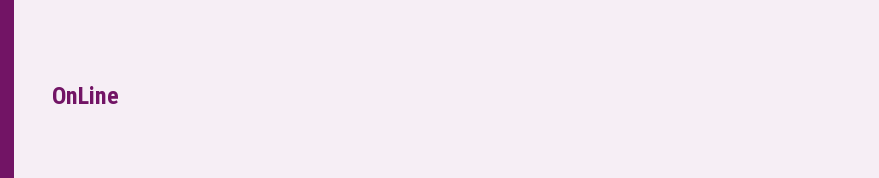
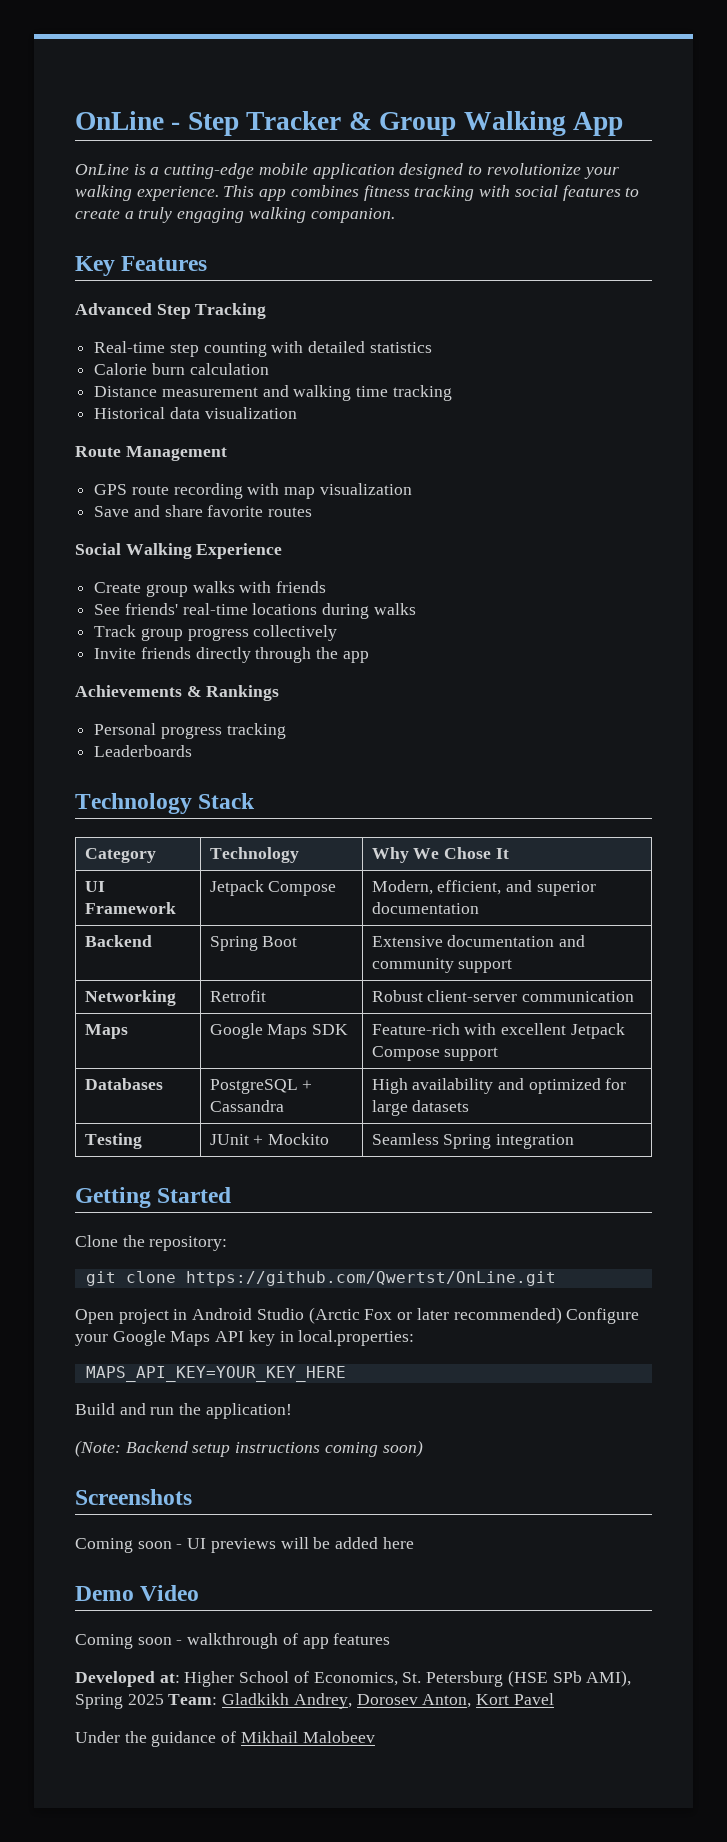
[52,86,119,104] OnLine -> [75,111,623,136] [75,163,619,179] [75,185,640,201] [75,207,395,223] [75,256,208,276] [75,303,267,319] [94,341,432,357] [94,363,269,375] [94,385,452,401] [94,407,297,419] [75,446,227,461] [94,483,412,499] [94,505,313,517] [75,543,283,559] [94,581,327,597] [94,603,416,619] [94,625,338,641] [94,647,369,663] [75,685,280,701] [94,723,286,739] [94,745,193,757] [75,793,256,814] [84,848,156,863] [209,847,299,863] [371,847,509,863] [84,881,105,892] [84,902,176,914] [209,880,337,896] [371,880,596,896] [371,902,479,914] [84,935,152,947] [209,936,298,951] [371,935,585,947] [371,958,513,973] [84,990,176,1006] [209,990,266,1002] [371,990,634,1002] [84,1024,128,1039] [209,1023,348,1039] [371,1023,625,1039] [371,1046,499,1061] [84,1078,163,1090] [209,1079,313,1094] [209,1100,284,1112] [371,1078,627,1094] [371,1100,470,1116] [84,1133,142,1149] [209,1133,329,1145] [371,1133,574,1149] [75,1187,232,1208] [75,1235,228,1251] [85,1271,556,1286] [75,1307,640,1324] [75,1330,415,1346] [85,1366,346,1382] [75,1403,292,1419] [75,1440,423,1457] [75,1489,192,1505] [75,1537,414,1553] [75,1585,200,1601] [75,1633,391,1649] [75,1670,632,1687] [75,1693,554,1709] [75,1731,375,1747] OnLine - Step Tracker & Group Walking App // OnLine is a cutting-edge mobile application designed to revolutionize your walking experience. This app combines fitness tracking with social features to create a truly engaging walking companion. // Key Features // Advanced Step Tracking // Real-time step counting with detailed statistics // Calorie burn calculation // Distance measurement and walking time tracking // Historical data visualization // Route Management // GPS route recording with map visualization // Save and share favorite routes // Social Walking Experience // Create group walks with friends // See friends' real-time locations during walks // Track group progress collectively // Invite friends directly through the app // Achievements & Rankings // Personal progress tracking // Leaderboards // Technology Stack // Category | Technology | Why We Chose It // UI Framework | Jetpack Compose | Modern, efficient, and superior documentation // Backend | Spring Boot | Extensive documentation and community support // Networking | Retrofit | Robust client-server communication // Maps | Google Maps SDK | Feature-rich with excellent Jetpack Compose support // Databases | PostgreSQL + Cassandra | High availability and optimized for large datasets // Testing | JUnit + Mockito | Seamless Spring integration // Getting Started // Clone the repository: // git clone https://github.com/Qwertst/OnLine.git // Open project in Android Studio (Arctic Fox or later recommended) Configure your Google Maps API key in local.properties: // MAPS_API_KEY=YOUR_KEY_HERE // Build and run the application! // (Note: Backend setup instructions coming soon) // Screenshots // Coming soon - UI previews will be added here // Demo Video // Coming soon - walkthrough of app features // Developed at: Higher School of Economics, St. Petersburg (HSE SPb AMI), Spring 2025 Team: Gladkikh Andrey, Dorosev Anton, Kort Pavel // Under the guidance of Mikhail Malobeev

